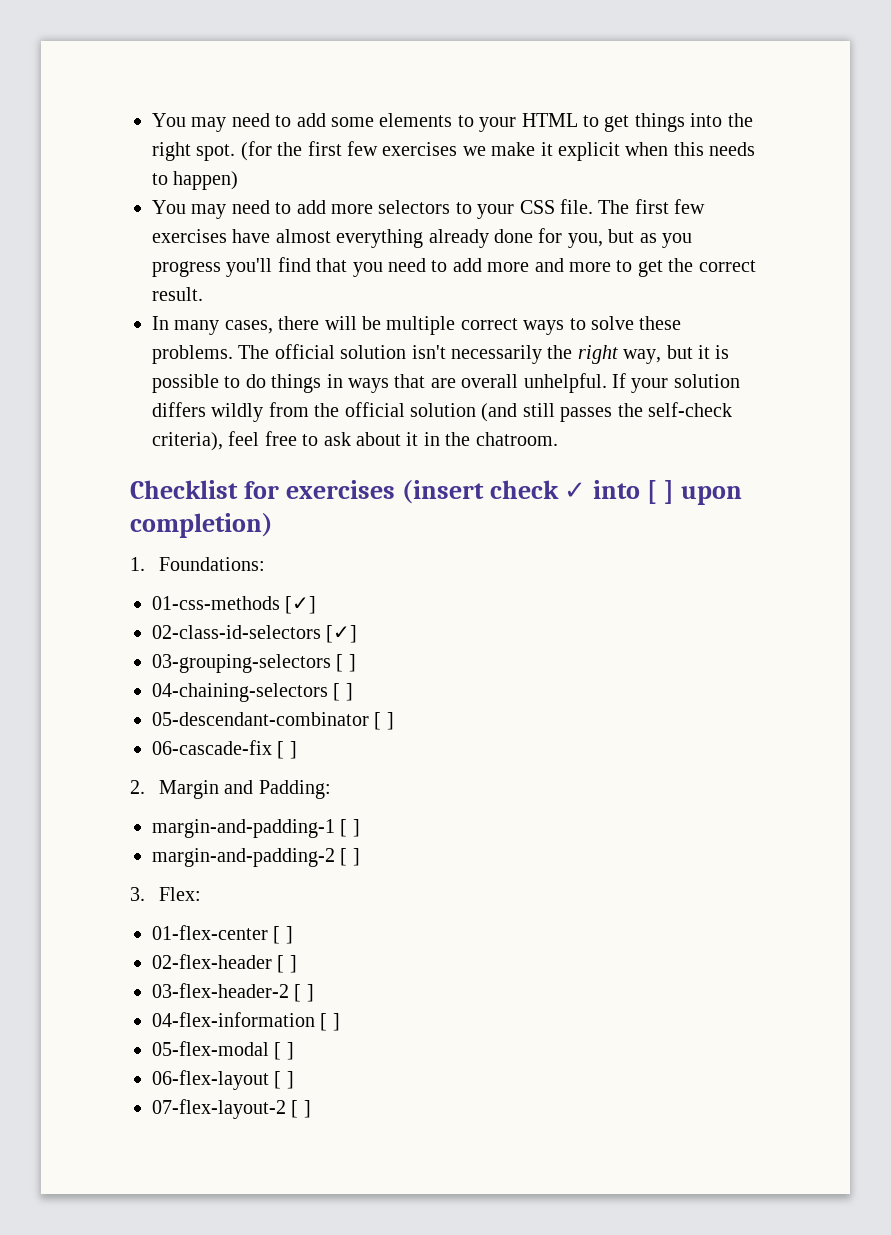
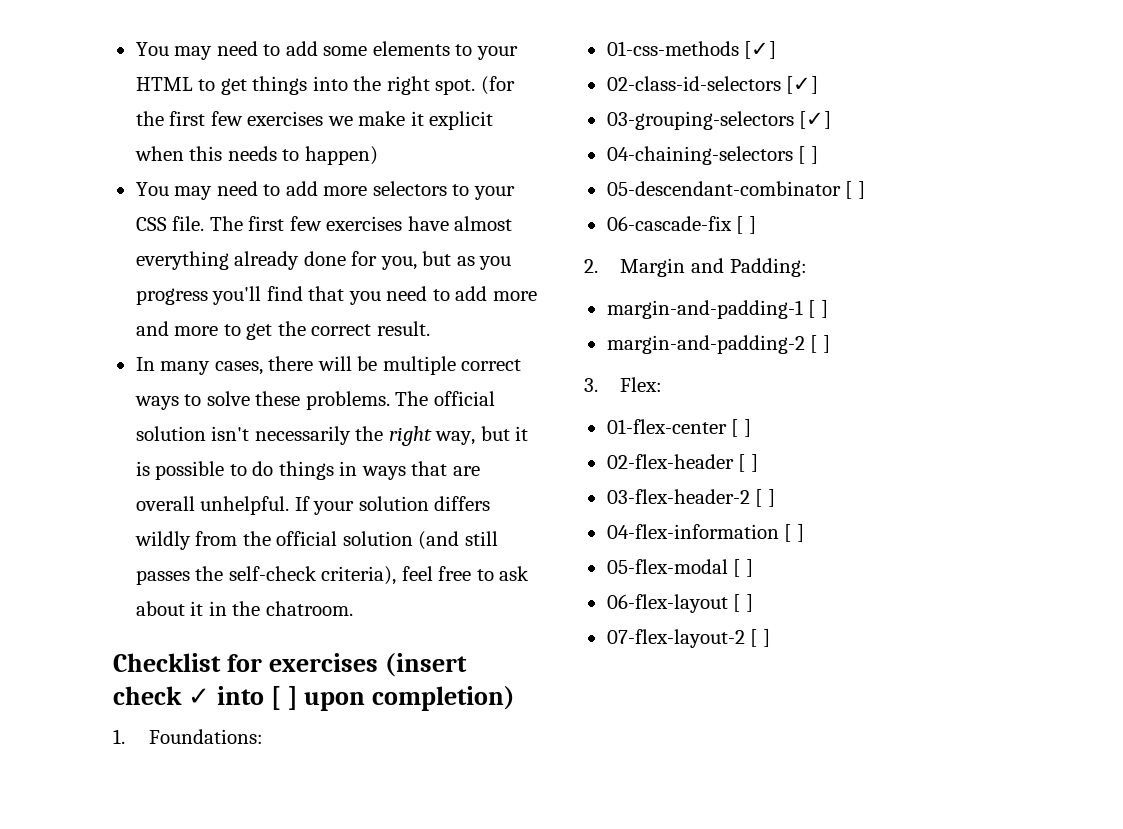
[336,654,356,672] [ ] -> [799,111,832,129] [✓]

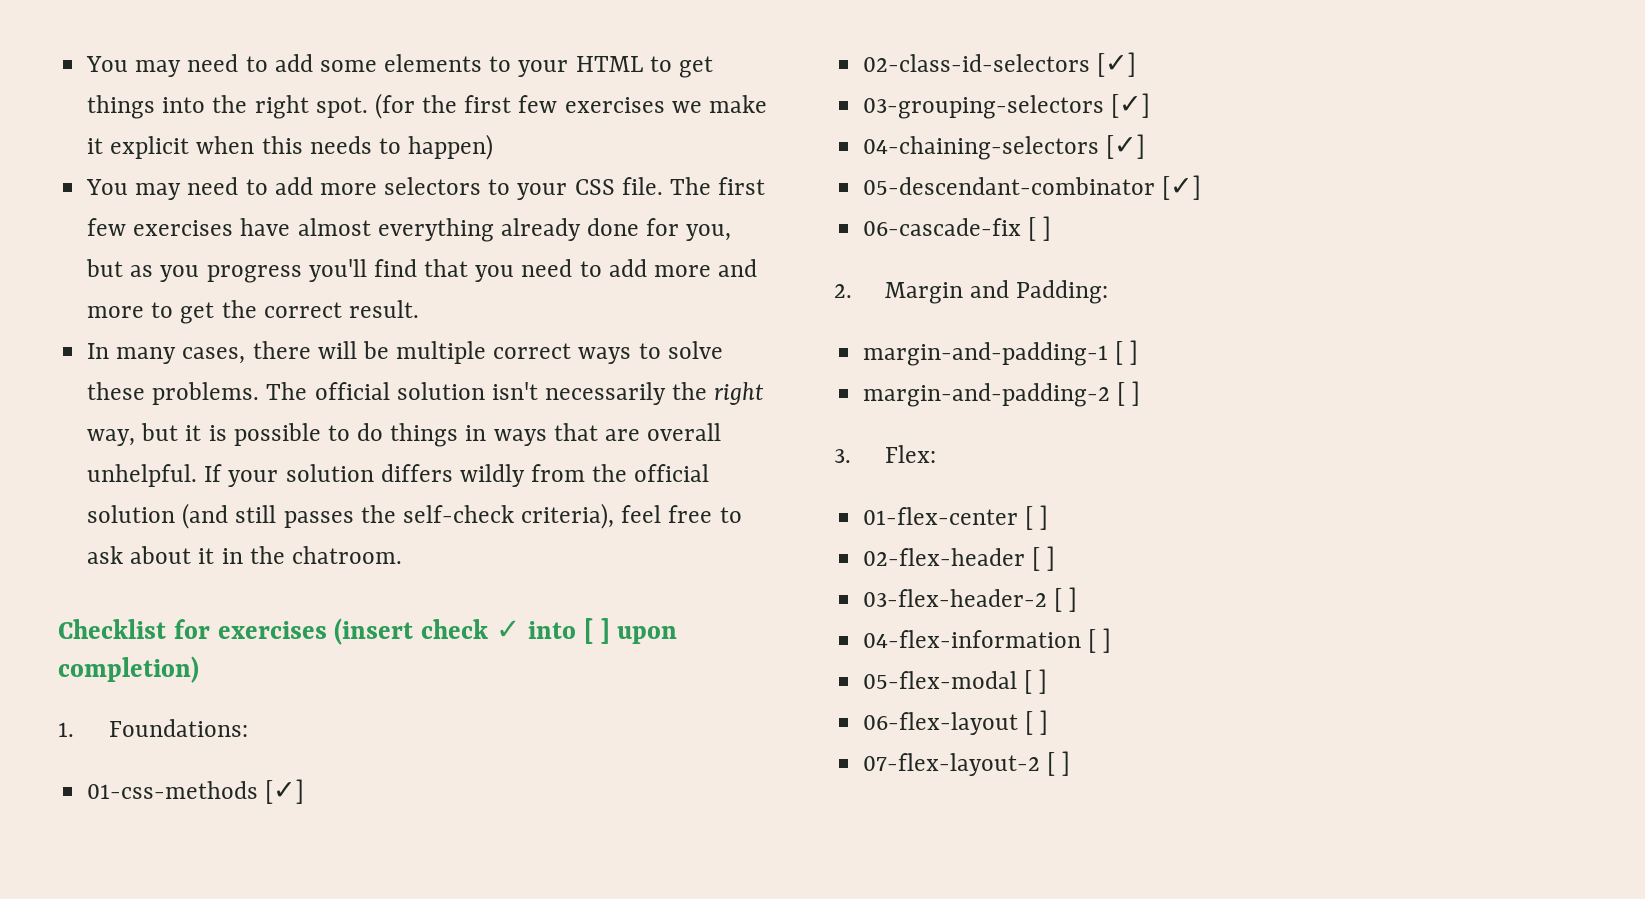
[798,146,818,164] [ ] -> [1106,134,1146,159] [✓]
[845,181,865,199] [ ] -> [1162,175,1202,200] [✓]

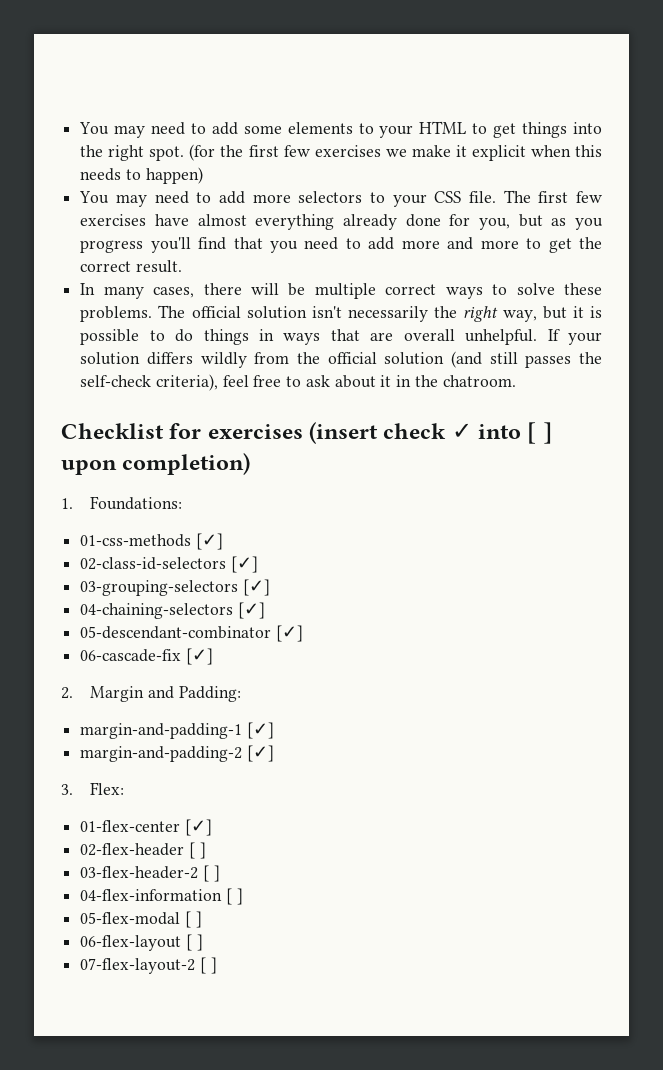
[1028,216,1052,241] [ ] -> [185,648,213,665] [✓]
[1115,340,1139,365] [ ] -> [246,722,274,739] [✓]
[1117,381,1141,406] [ ] -> [246,745,274,762] [✓]
[1025,505,1049,530] [ ] -> [184,819,212,836] [✓]

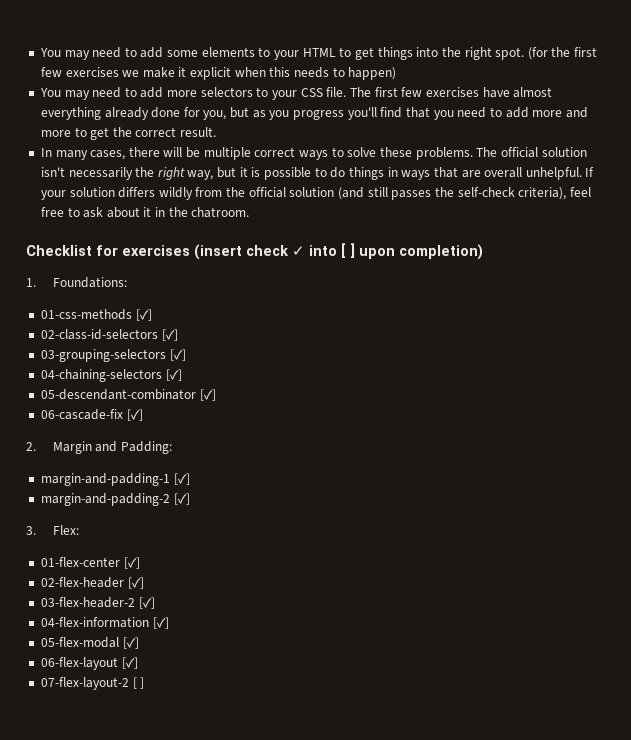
[188,842,206,859] [ ] -> [127,577,144,589] [✓]
[202,865,220,882] [ ] -> [138,597,155,609] [✓]
[225,888,243,905] [ ] -> [152,617,169,629] [✓]
[184,911,202,928] [ ] -> [122,637,139,649] [✓]
[185,934,203,951] [ ] -> [121,657,138,669] [✓]

